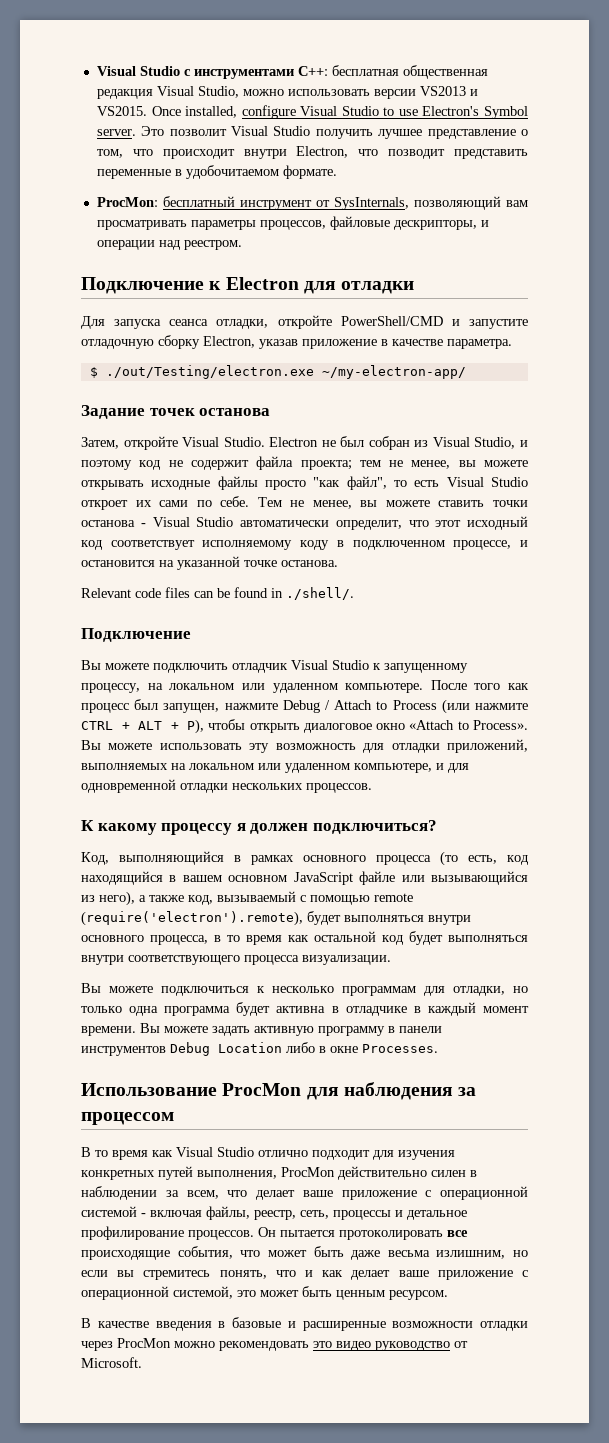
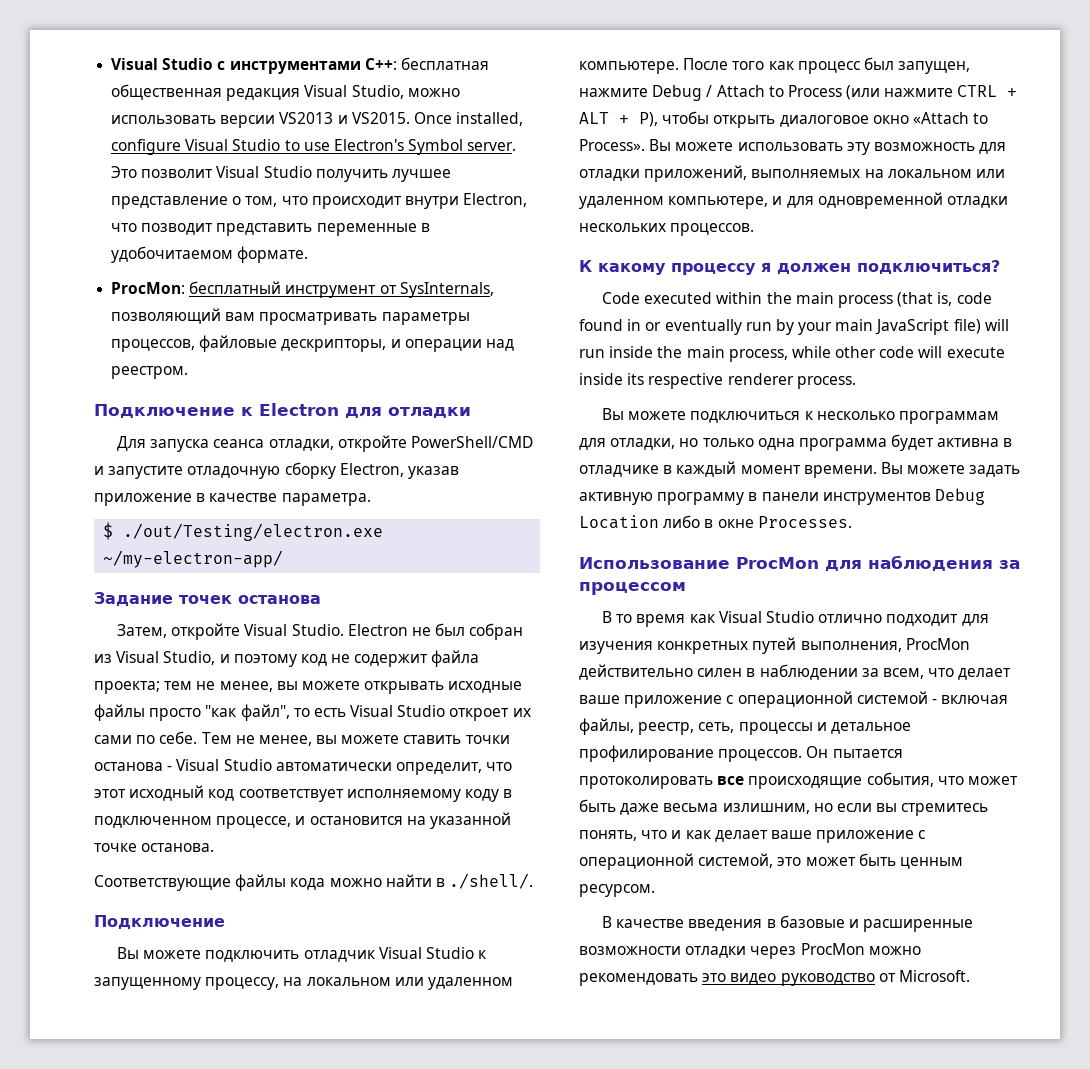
[81,587,283,598] Relevant code files can be found in -> [94,874,445,891] Соответствующие файлы кода можно найти в
[81,851,529,866] [81,871,528,885] [81,891,413,906] [81,911,471,926] [81,931,528,945] [81,955,391,965] Код, выполняющийся в рамках основного процесса (то есть, код находящийся в вашем основном JavaScript файле или вызывающийся из него), а также код, вызываемый с помощью remote (require('electron').remote), будет выполняться внутри основного процесса, в то время как остальной код будет выполняться внутри соответствующего процесса визуализации. -> [602,292,992,308] [579,319,1009,335] [579,346,1005,362] [579,373,856,389] Code executed within the main process (that is, code found in or eventually run by your main JavaScript file) will run inside the main process, while other code will execute inside its respective renderer process.

